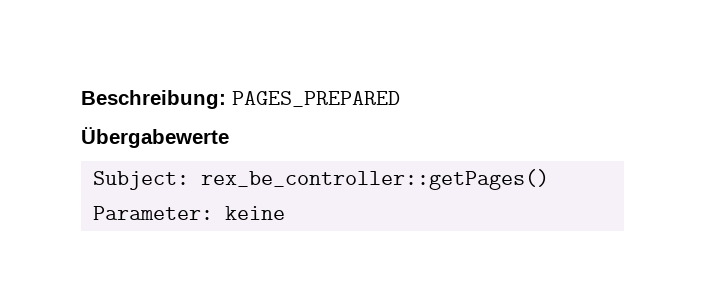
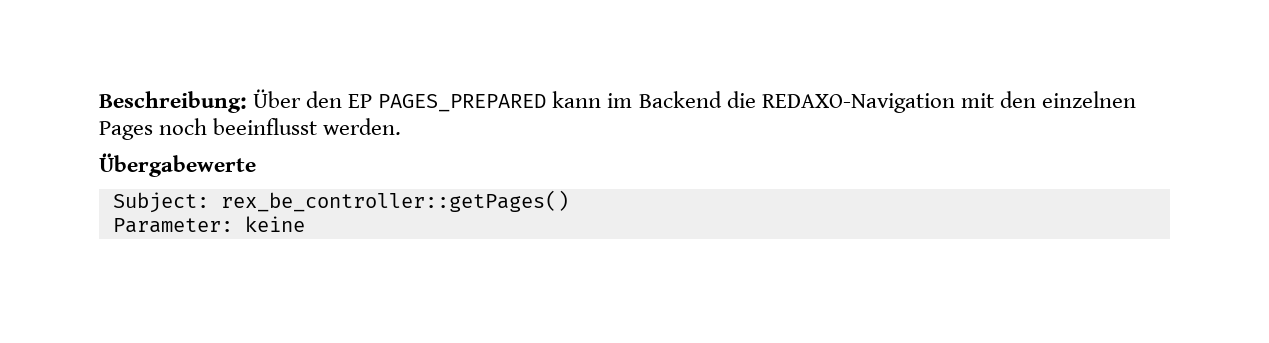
[232,91,400,107] PAGES_PREPARED -> [253,89,1136,113] [99,118,402,140] Über den EP PAGES_PREPARED kann im Backend die REDAXO-Navigation mit den einzelnen Pages noch beeinflusst werden.

